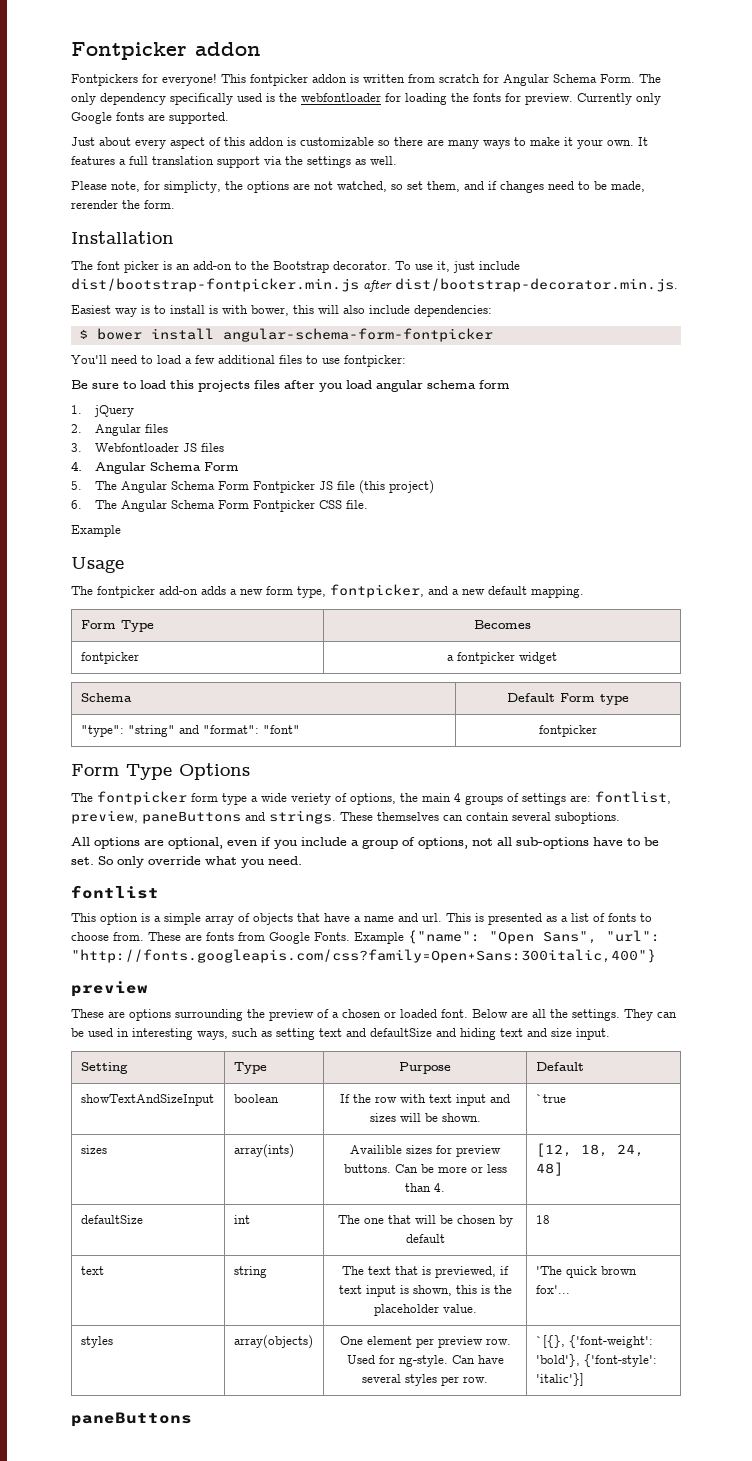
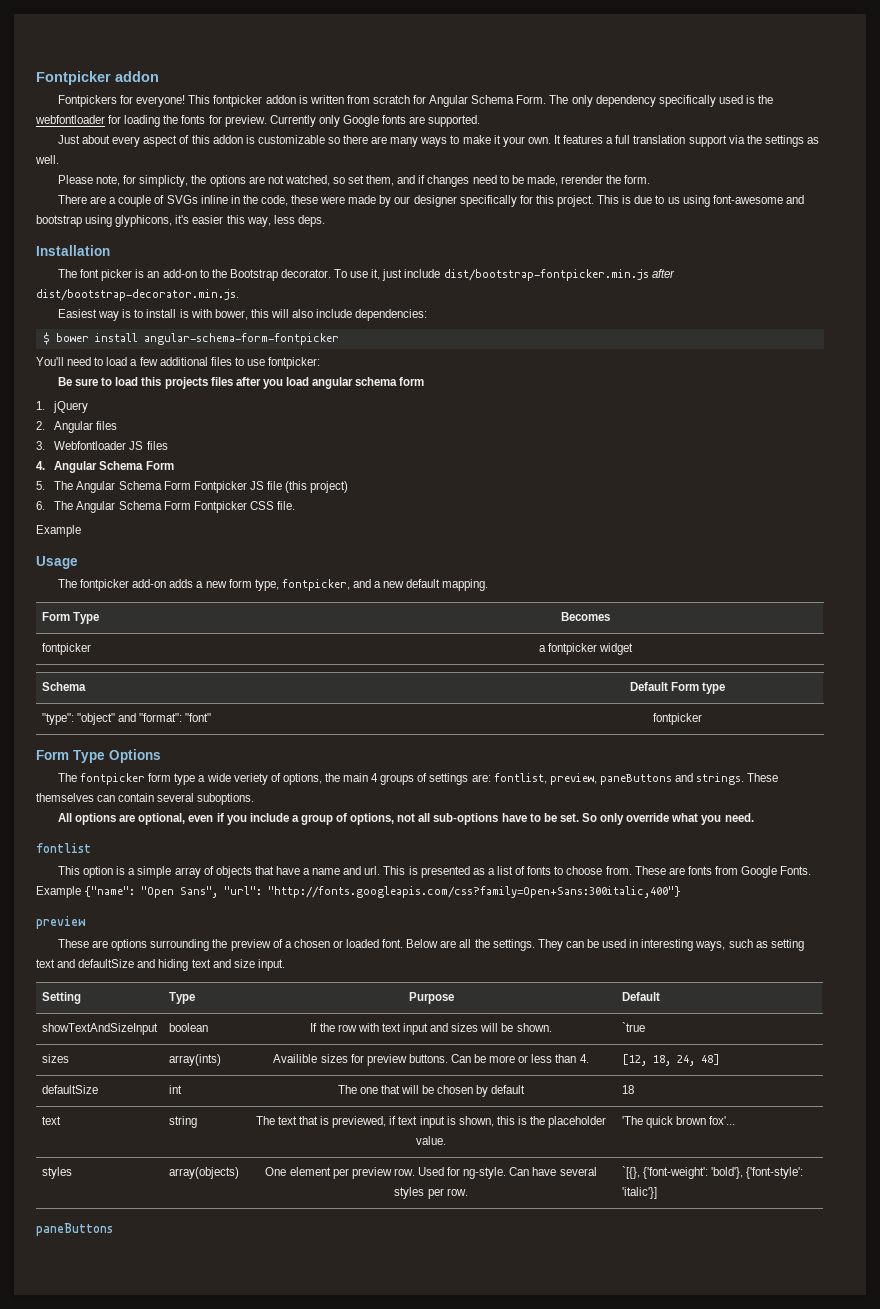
(175, 204) none -> [57,195,804,207] [36,215,325,227] // There are a couple of SVGs inline in the code, these were made by our designer specifically for this project. This is due to us using font-awesome and bootstrap using glyphicons, it's easier this way, less deps.
[127,725,175,737] "string" -> [76,713,115,725] "object"

